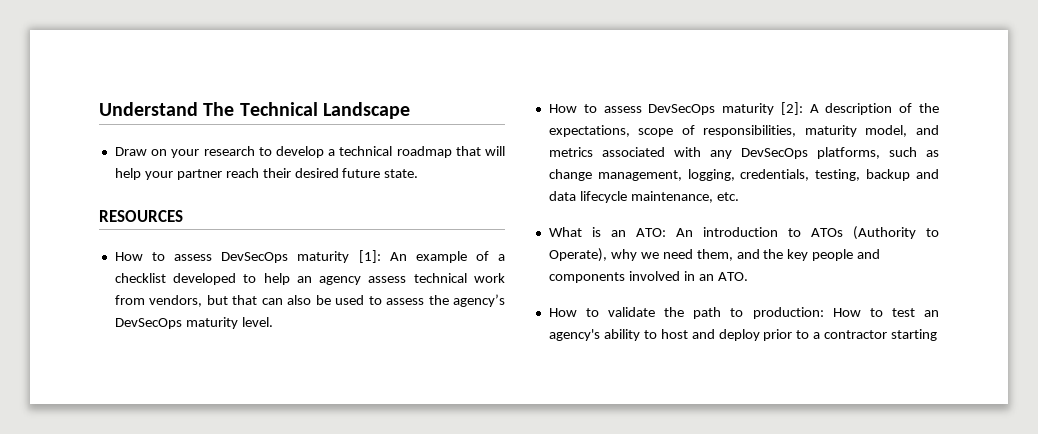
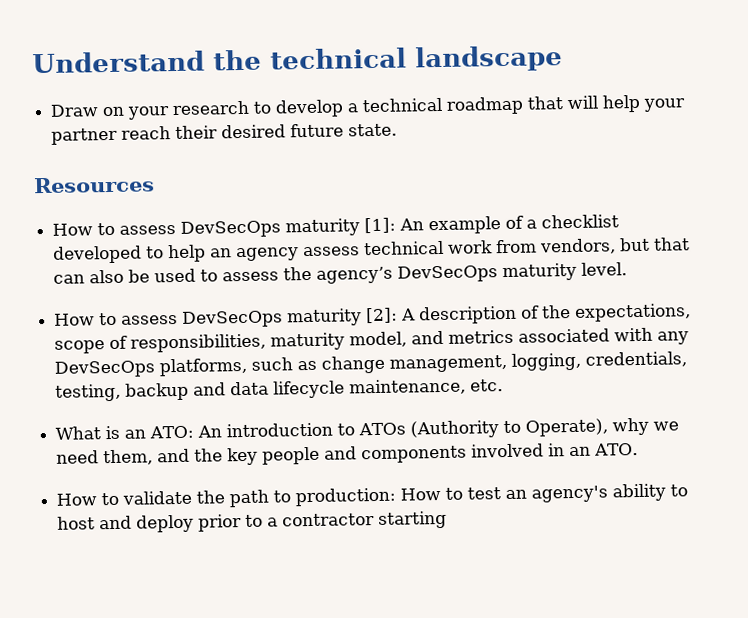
[203,102,410,119] The Technical Landscape -> [213,45,563,73] the technical landscape
[99,210,183,222] RESOURCES -> [33,176,155,194] Resources

